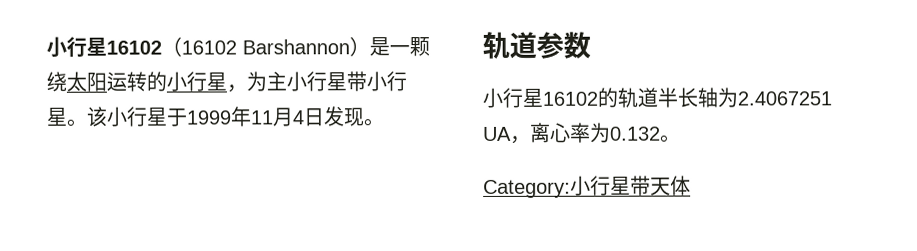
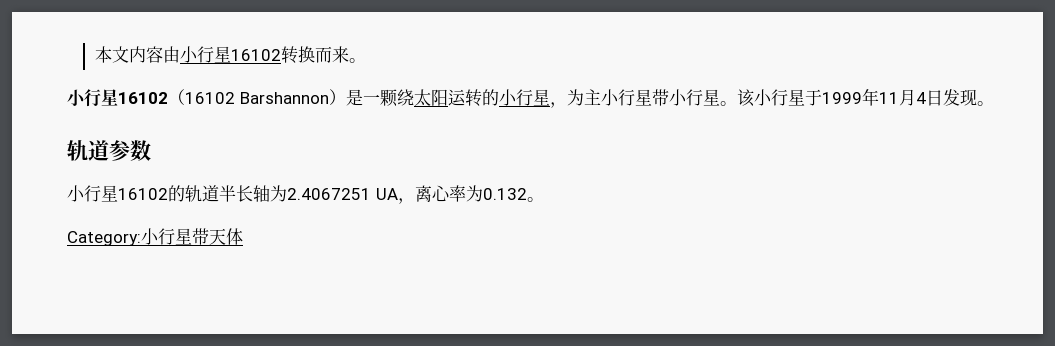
(46, 47) none -> [94,46,366,64] 本文内容由小行星16102转换而来。 //

